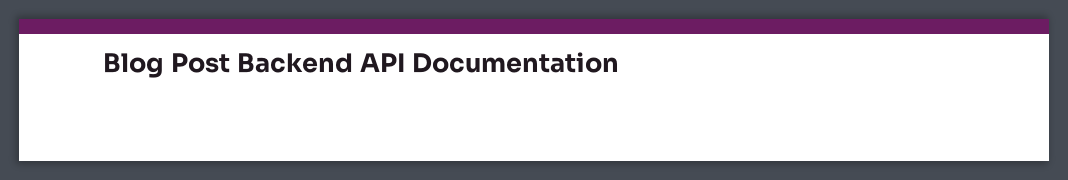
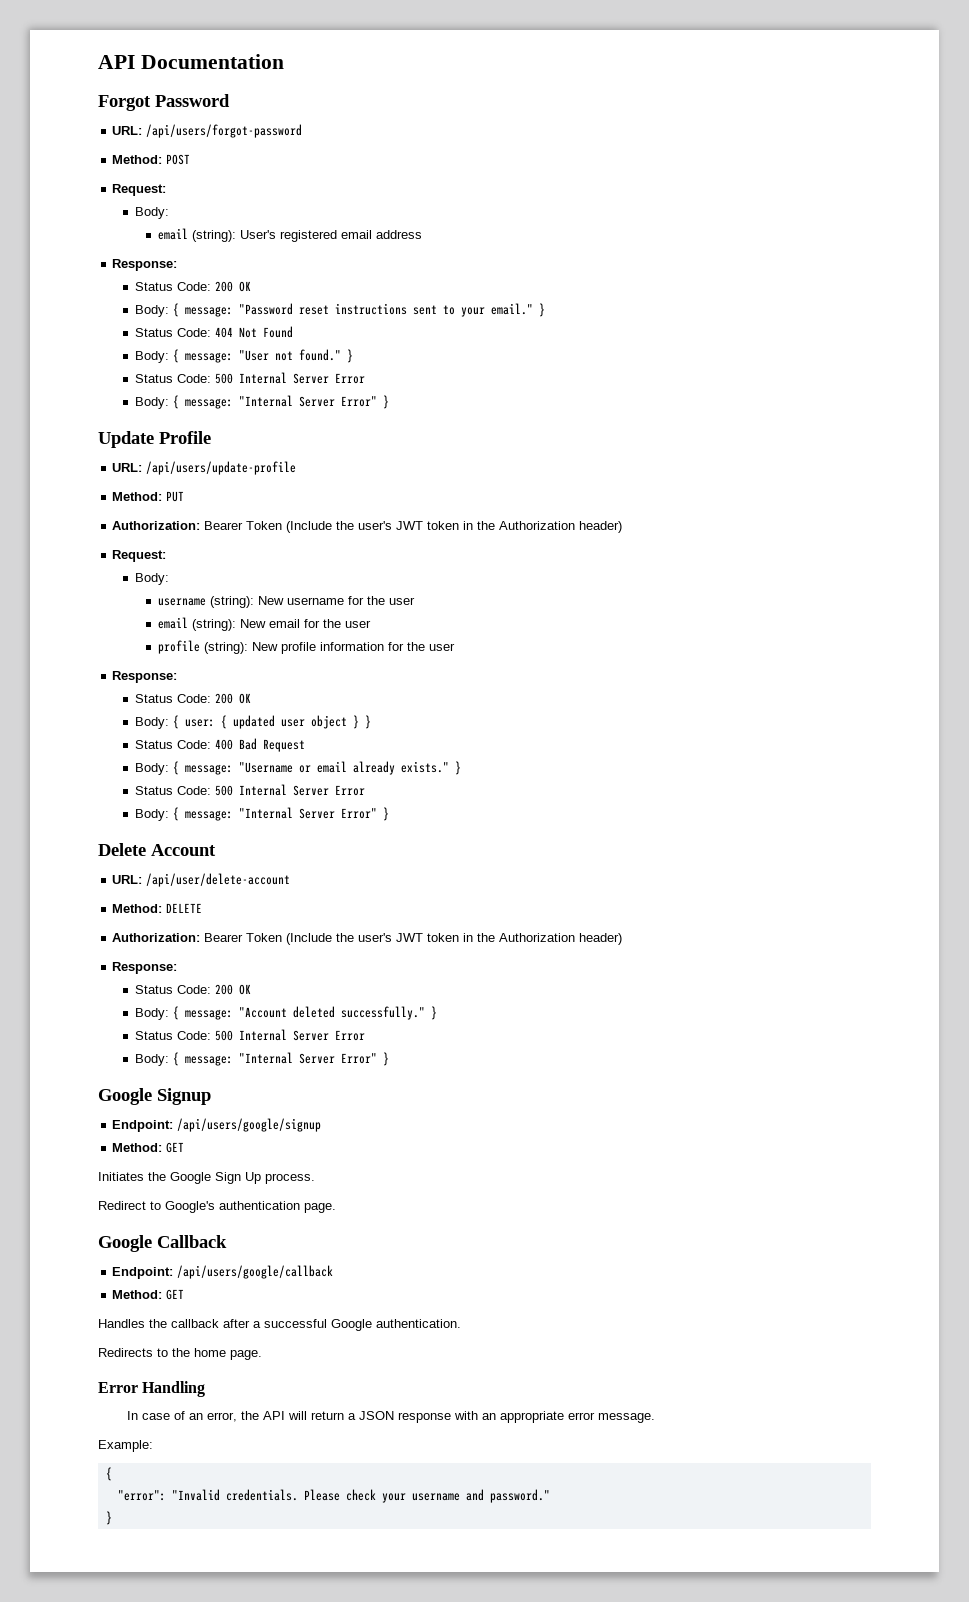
[103,53,353,78] Blog Post Backend -> (98, 62) none
(619, 62) none -> [98,94,230,111] [112,124,303,138] [112,154,191,165] [112,184,167,196] [134,207,169,219] [157,228,422,242] [112,259,178,271] [134,281,251,292] [134,303,545,317] [134,326,293,338] [134,349,353,363] [134,372,365,384] [134,395,389,409] [98,431,211,448] [112,461,297,475] [112,491,185,502] [112,521,623,533] [112,550,167,562] [134,573,169,585] [157,596,415,608] [157,617,371,631] [157,640,455,654] [112,671,178,683] [134,693,251,704] [134,715,371,729] [134,738,305,752] [134,761,461,775] [134,784,365,796] [134,807,389,821] [98,843,216,856] [112,873,291,887] [112,903,203,913] [112,933,623,945] [112,962,178,974] [134,984,251,995] [134,1006,437,1020] [134,1029,365,1041] [134,1052,389,1066] [98,1088,211,1105] [112,1118,322,1132] [112,1142,185,1153] [98,1172,315,1184] [98,1201,336,1213] [98,1235,227,1252] [112,1265,334,1279] [112,1289,185,1300] [98,1319,461,1331] [98,1348,262,1360] [98,1381,206,1397] [127,1411,656,1423] [98,1440,153,1452] [105,1467,112,1481] [117,1489,550,1503] [105,1511,112,1525] // Forgot Password // URL: /api/users/forgot-password // Method: POST // Request: // Body: // email (string): User's registered email address // Response: // Status Code: 200 OK // Body: { message: "Password reset instructions sent to your email." } // Status Code: 404 Not Found // Body: { message: "User not found." } // Status Code: 500 Internal Server Error // Body: { message: "Internal Server Error" } // Update Profile // URL: /api/users/update-profile // Method: PUT // Authorization: Bearer Token (Include the user's JWT token in the Authorization header) // Request: // Body: // username (string): New username for the user // email (string): New email for the user // profile (string): New profile information for the user // Response: // Status Code: 200 OK // Body: { user: { updated user object } } // Status Code: 400 Bad Request // Body: { message: "Username or email already exists." } // Status Code: 500 Internal Server Error // Body: { message: "Internal Server Error" } // Delete Account // URL: /api/user/delete-account // Method: DELETE // Authorization: Bearer Token (Include the user's JWT token in the Authorization header) // Response: // Status Code: 200 OK // Body: { message: "Account deleted successfully." } // Status Code: 500 Internal Server Error // Body: { message: "Internal Server Error" } // Google Signup // Endpoint: /api/users/google/signup // Method: GET // Initiates the Google Sign Up process. // Redirect to Google's authentication page. // Google Callback // Endpoint: /api/users/google/callback // Method: GET // Handles the callback after a successful Google authentication. // Redirects to the home page. // Error Handling // In case of an error, the API will return a JSON response with an appropriate error message. // Example: // { // "error": "Invalid credentials. Please check your username and password." // }

